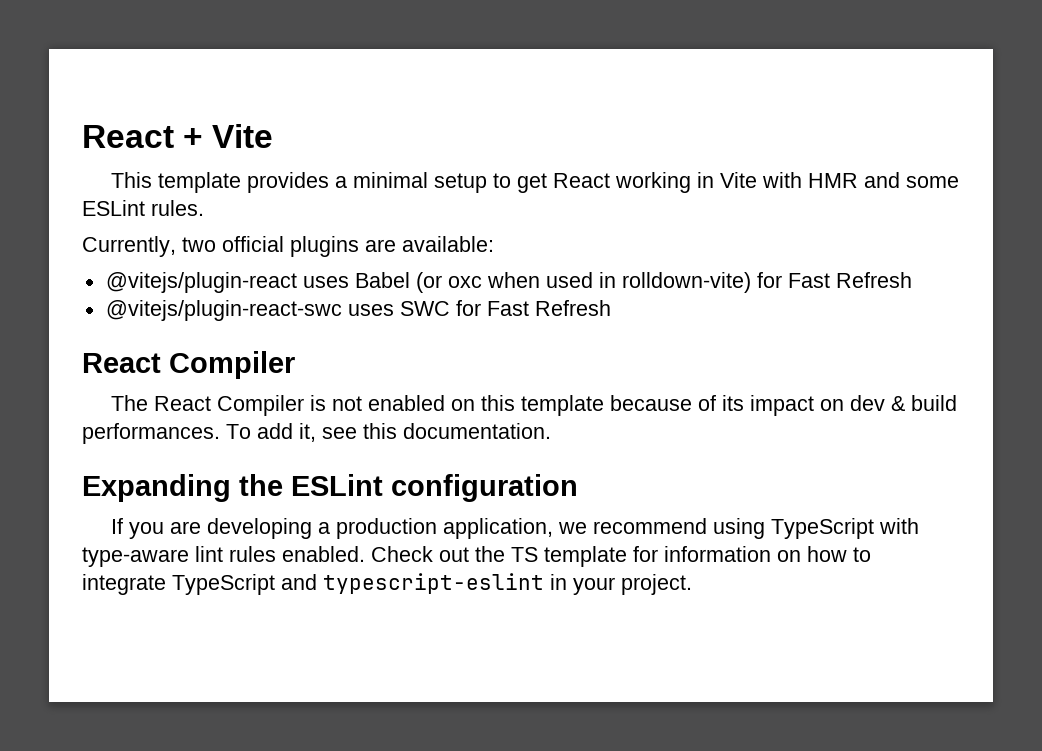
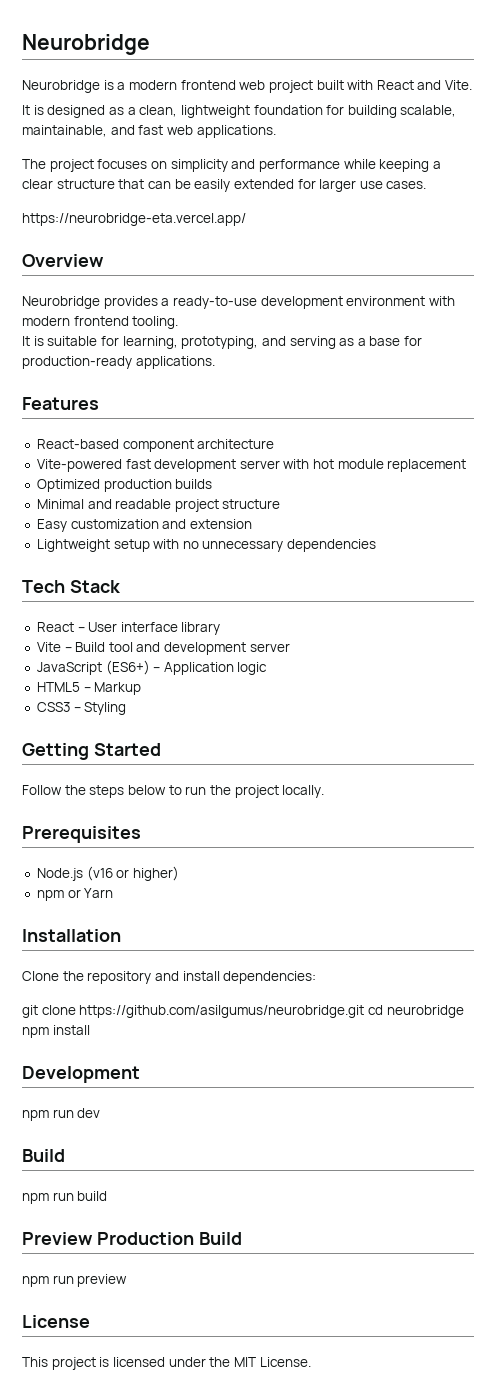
[82,124,274,148] [110,172,959,193] [82,200,204,216] [82,236,494,257] [105,272,912,293] [105,300,611,321] [82,351,295,379] [110,395,957,416] [82,423,551,444] [82,474,578,502] [110,518,919,539] [82,546,871,567] [82,573,692,595] React + Vite // This template provides a minimal setup to get React working in Vite with HMR and some ESLint rules. // Currently, two official plugins are available: // @vitejs/plugin-react uses Babel (or oxc when used in rolldown-vite) for Fast Refresh // @vitejs/plugin-react-swc uses SWC for Fast Refresh // React Compiler // The React Compiler is not enabled on this template because of its impact on dev & build performances. To add it, see this documentation. // Expanding the ESLint configuration // If you are developing a production application, we recommend using TypeScript with type-aware lint rules enabled. Check out the TS template for information on how to integrate TypeScript and typescript-eslint in your project. -> [22,34,150,55] [22,80,473,93] [22,105,457,118] [22,125,276,138] [22,159,441,172] [22,179,427,192] [22,213,246,226] [22,254,104,267] [22,296,455,309] [22,316,179,329] [22,336,423,349] [22,356,215,369] [22,397,99,410] [36,439,275,452] [36,459,467,472] [36,479,213,492] [36,499,281,512] [36,519,252,532] [36,539,377,552] [22,580,121,593] [36,622,221,635] [36,642,290,655] [36,660,268,675] [36,682,142,695] [36,702,127,715] [22,743,161,760] [22,785,325,798] [22,826,141,843] [36,866,179,881] [36,888,114,901] [22,929,121,942] [22,971,317,984] [22,1005,464,1018] [22,1025,90,1038] [22,1066,140,1083] [22,1108,101,1121] [22,1149,65,1162] [22,1191,108,1204] [22,1232,242,1245] [22,1274,128,1287] [22,1315,90,1328] [22,1357,311,1370] Neurobridge // Neurobridge is a modern frontend web project built with React and Vite. // It is designed as a clean, lightweight foundation for building scalable, maintainable, and fast web applications. // The project focuses on simplicity and performance while keeping a clear structure that can be easily extended for larger use cases. // https://neurobridge-eta.vercel.app/ // Overview // Neurobridge provides a ready-to-use development environment with modern frontend tooling. // It is suitable for learning, prototyping, and serving as a base for production-ready applications. // Features // React-based component architecture // Vite-powered fast development server with hot module replacement // Optimized production builds // Minimal and readable project structure // Easy customization and extension // Lightweight setup with no unnecessary dependencies // Tech Stack // React – User interface library // Vite – Build tool and development server // JavaScript (ES6+) – Application logic // HTML5 – Markup // CSS3 – Styling // Getting Started // Follow the steps below to run the project locally. // Prerequisites // Node.js (v16 or higher) // npm or Yarn // Installation // Clone the repository and install dependencies: // git clone https://github.com/asilgumus/neurobridge.git cd neurobridge npm install // Development // npm run dev // Build // npm run build // Preview Production Build // npm run preview // License // This project is licensed under the MIT License.

